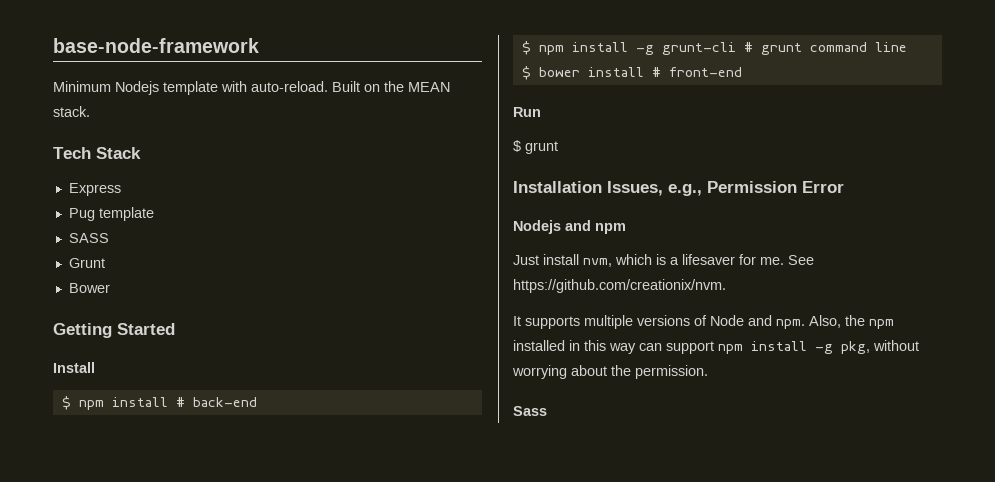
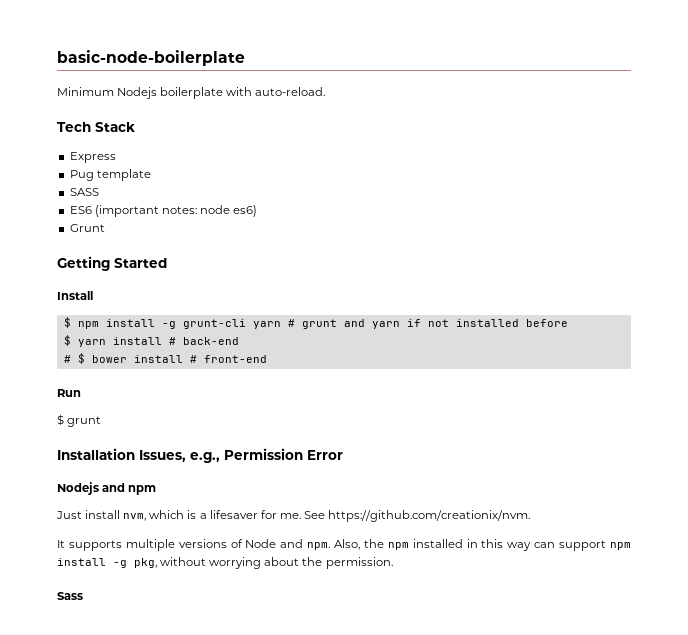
[53,38,259,53] base-node-framework -> [57,50,245,66] basic-node-boilerplate
[163,81,218,95] template -> [160,87,224,99] boilerplate
[332,81,450,92] [53,106,90,117] Built on the MEAN stack. -> (326, 91) none
(109, 238) none -> [69,205,258,217] // ES6 (important notes: node es6)
[68,283,110,293] // Bower -> (105, 228) none
[175,397,257,407] [521,41,907,55] # back-end // $ npm install -g grunt-cli # grunt command line // -> [161,319,568,329] [63,335,239,347] [63,355,71,363] -g grunt-cli yarn # grunt and yarn if not installed before // $ yarn install # back-end // #

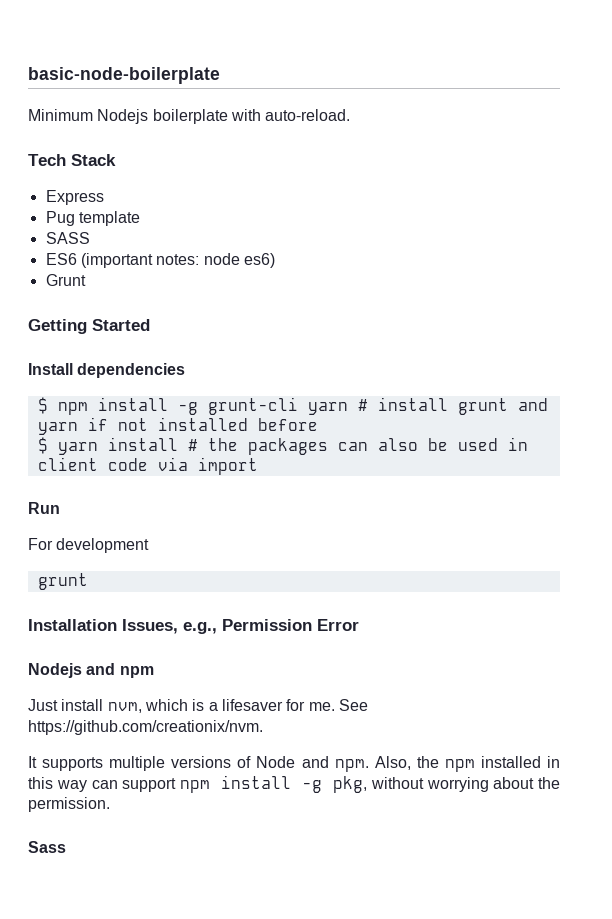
(93, 295) none -> [77,363,186,378] dependencies
(295, 323) none -> [377,397,448,411] install
[182,337,239,345] [63,353,267,364] back-end // # $ bower install # front-end -> [207,437,528,455] [37,457,258,475] the packages can also be used in client code via import
[57,414,64,426] $ -> [28,538,150,553] For development //

